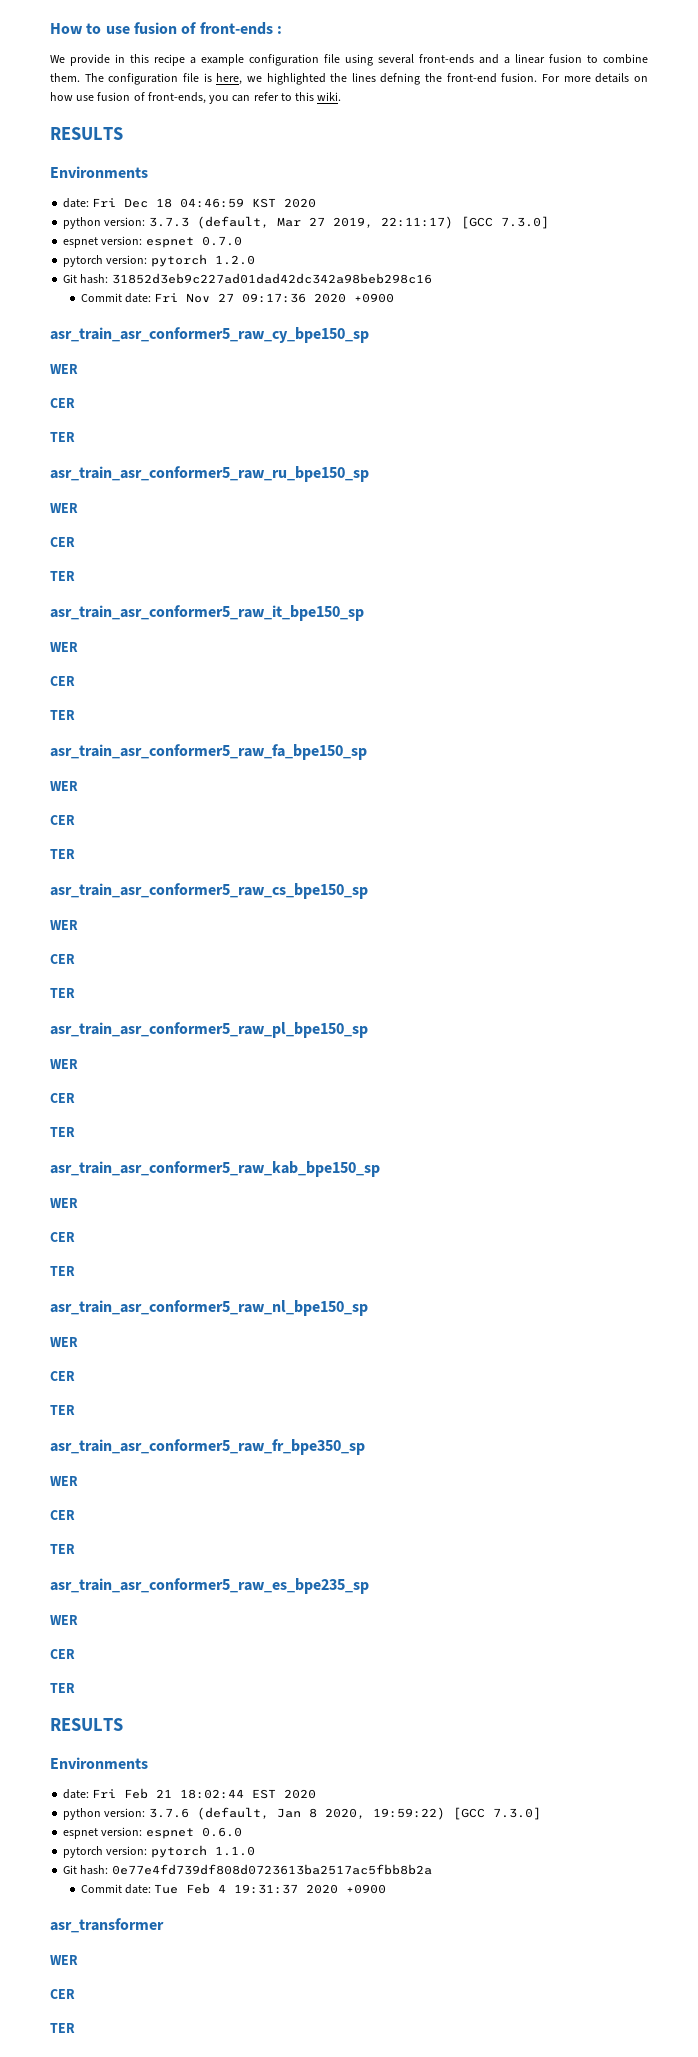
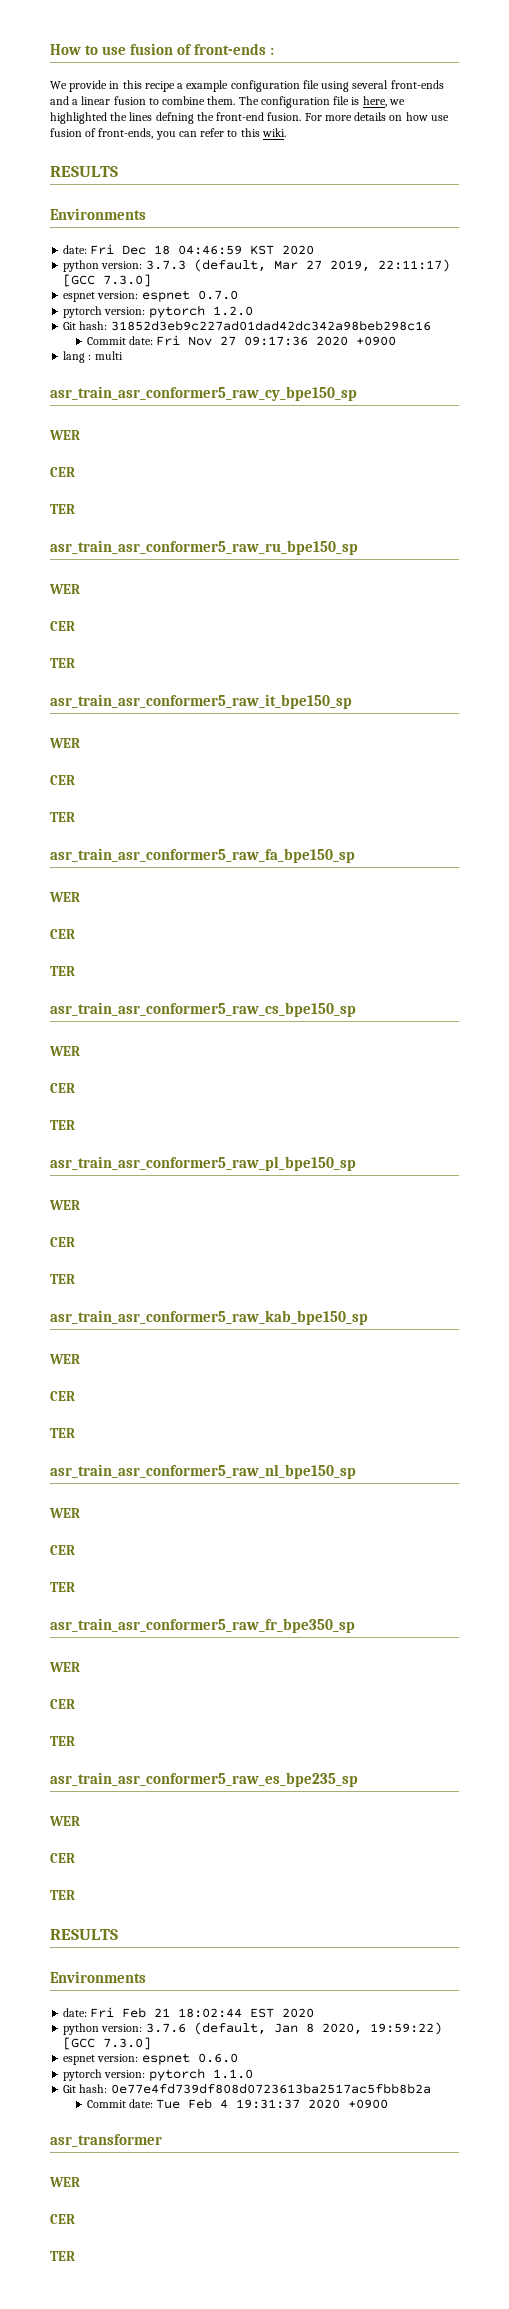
(395, 298) none -> [63,351,123,363] // lang : multi

